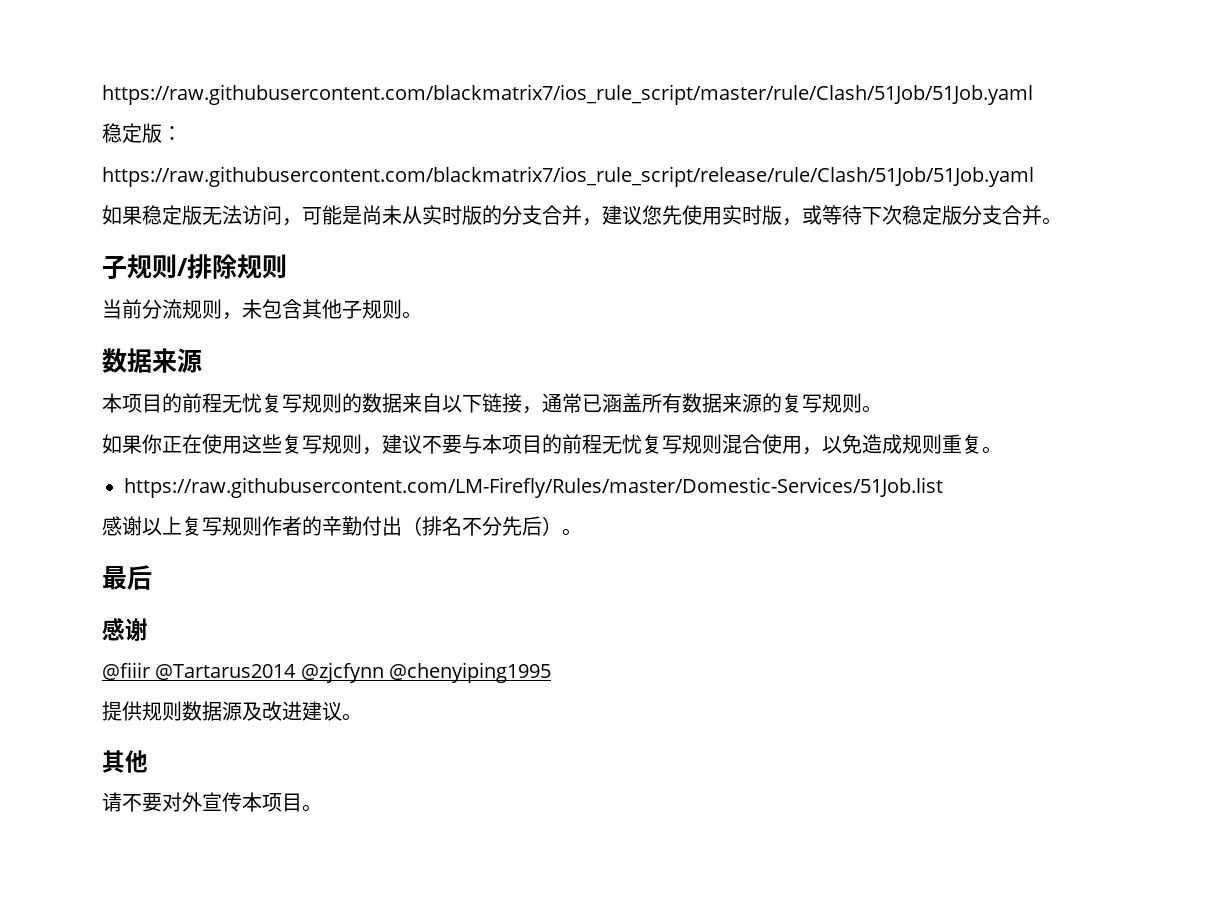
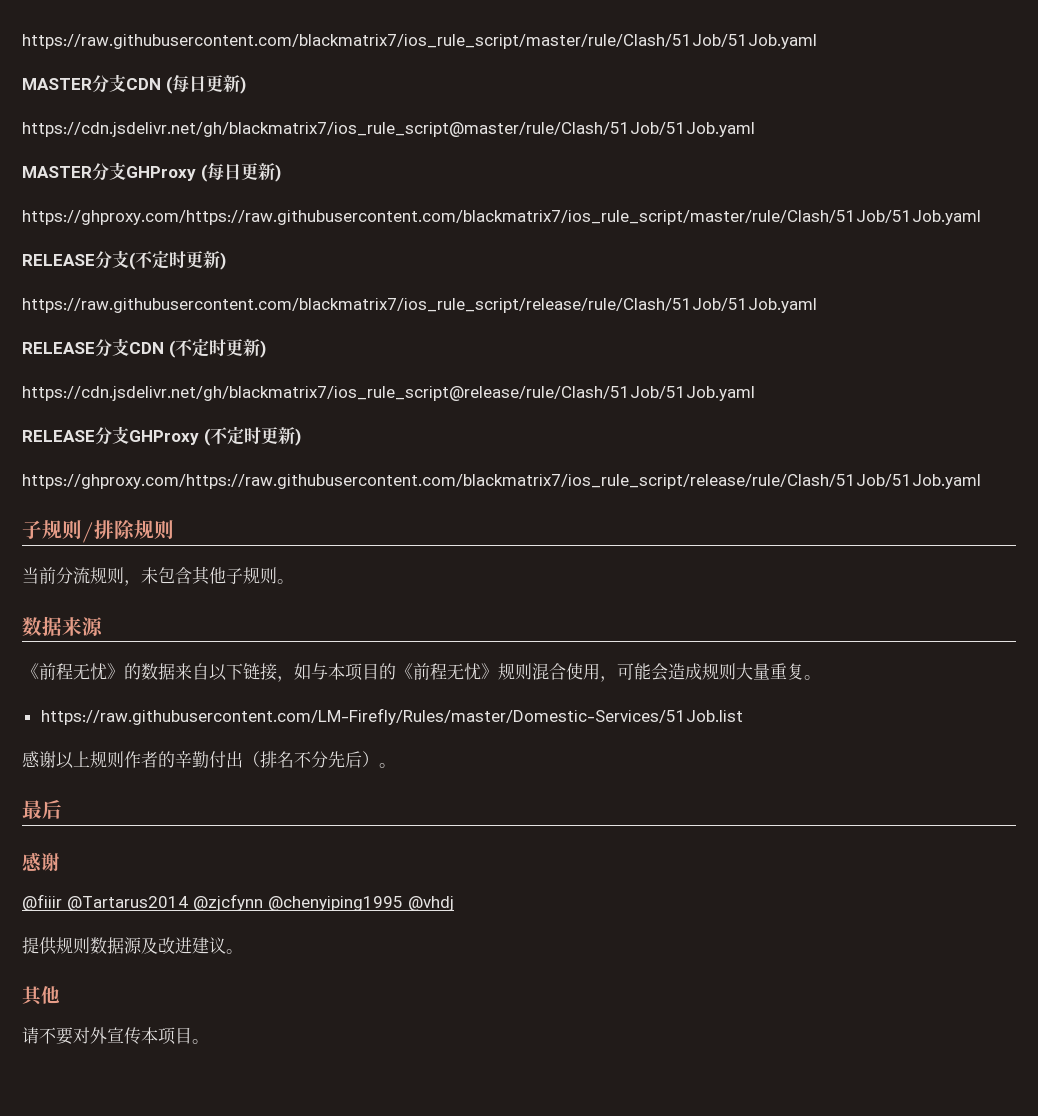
[102,123,182,143] [102,166,1034,187] [102,205,1062,226] 稳定版： // https://raw.githubusercontent.com/blackmatrix7/ios_rule_script/release/rule/Clash/51Job/51Job.yaml // 如果稳定版无法访问，可能是尚未从实时版的分支合并，建议您先使用实时版，或等待下次稳定版分支合并。 -> [22,74,246,94] [22,122,755,137] [22,162,281,182] [22,210,981,225] [22,250,226,270] [22,298,817,313] [22,338,266,358] [22,386,755,401] [22,426,301,446] [22,474,981,489] MASTER分支CDN (每日更新) // https://cdn.jsdelivr.net/gh/blackmatrix7/ios_rule_script@master/rule/Clash/51Job/51Job.yaml // MASTER分支GHProxy (每日更新) // https://ghproxy.com/https://raw.githubusercontent.com/blackmatrix7/ios_rule_script/master/rule/Clash/51Job/51Job.yaml // RELEASE分支(不定时更新) // https://raw.githubusercontent.com/blackmatrix7/ios_rule_script/release/rule/Clash/51Job/51Job.yaml // RELEASE分支CDN (不定时更新) // https://cdn.jsdelivr.net/gh/blackmatrix7/ios_rule_script@release/rule/Clash/51Job/51Job.yaml // RELEASE分支GHProxy (不定时更新) // https://ghproxy.com/https://raw.githubusercontent.com/blackmatrix7/ios_rule_script/release/rule/Clash/51Job/51Job.yaml
[102,393,342,413] 本项目的前程无忧复写规则 -> [22,663,124,680] 《前程无忧》
[542,393,882,413] [102,434,462,455] 通常已涵盖所有数据来源的复写规则。 // 如果你正在使用这些复写规则，建议不要 -> [294,663,311,680] 如
[562,434,682,454] 前程无忧复写 -> [396,663,498,680] 《前程无忧》
[822,434,862,454] 以免 -> [617,663,668,681] 可能会
(942, 444) none -> [736,663,770,680] 大量
[182,516,222,536] 复写 -> (90, 759) none
(552, 672) none -> [408,896,454,911] @vhdj

